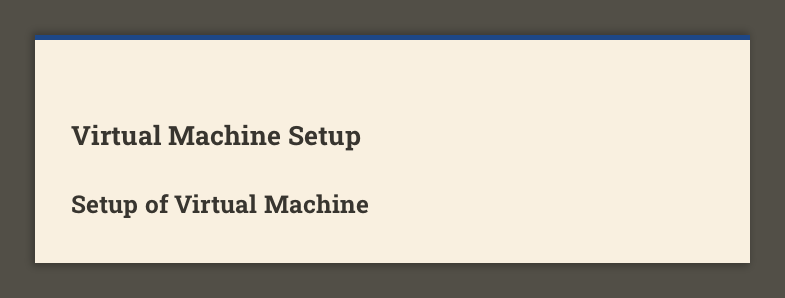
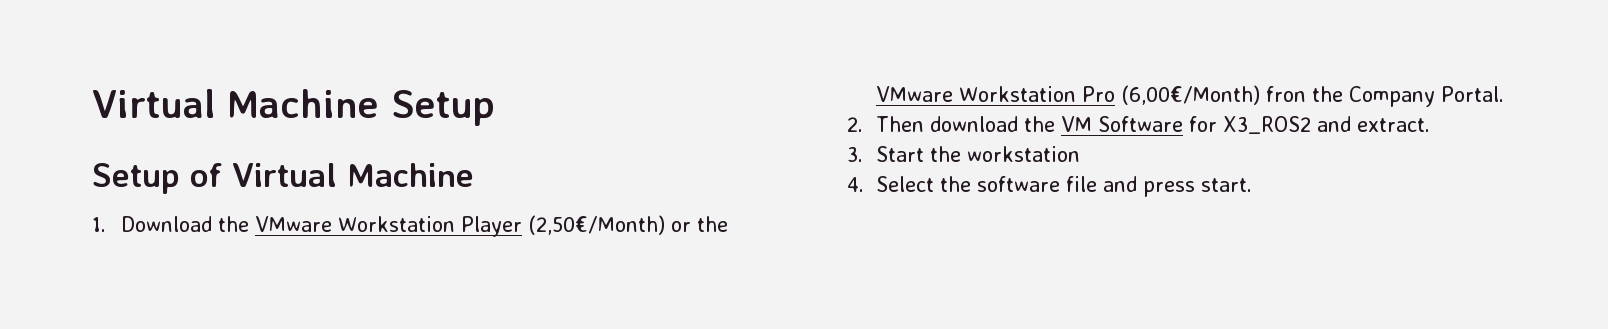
(369, 204) none -> [92,215,728,237] [875,85,1504,107] [847,116,1430,134] [847,146,1080,162] [847,176,1252,197] // 1. Download the VMware Workstation Player (2,50€/Month) or the VMware Workstation Pro (6,00€/Month) fron the Company Portal. // 2. Then download the VM Software for X3_ROS2 and extract. // 3. Start the workstation // 4. Select the software file and press start.

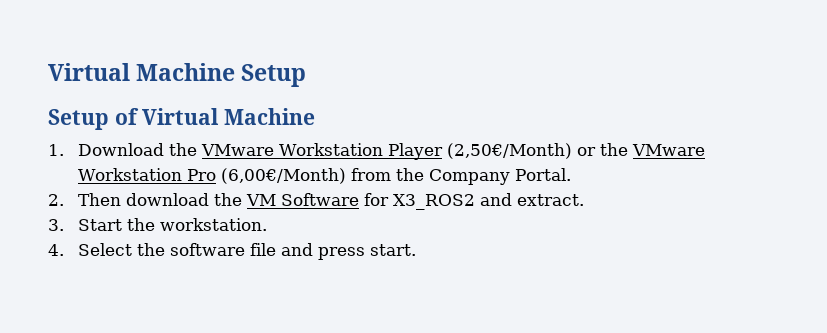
[1265,86,1306,102] fron -> [350,168,391,181] from
[966,146,1080,162] workstation -> [159,218,267,231] workstation.

